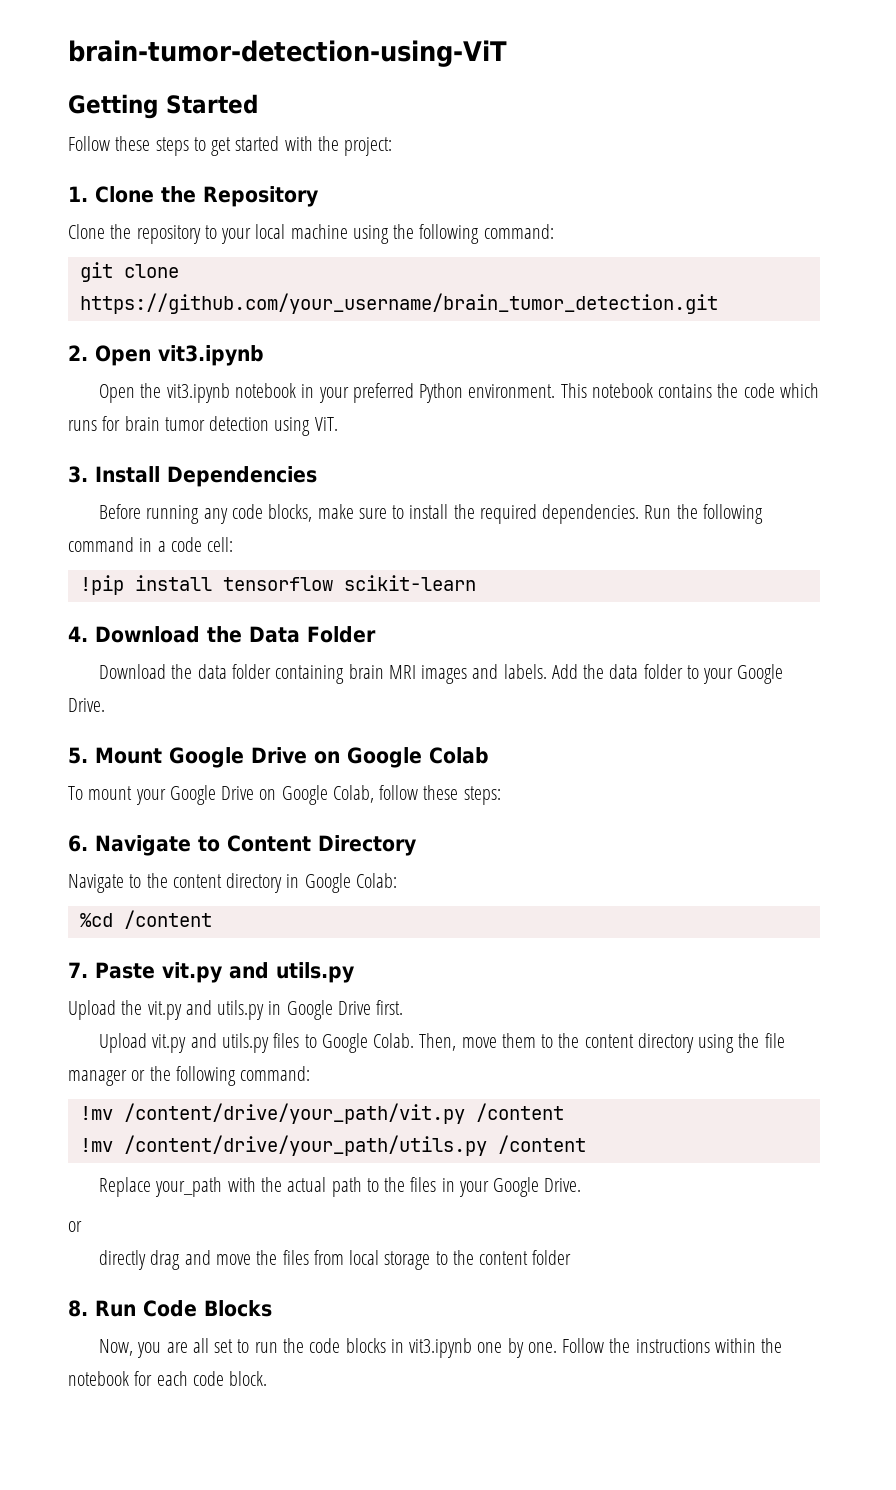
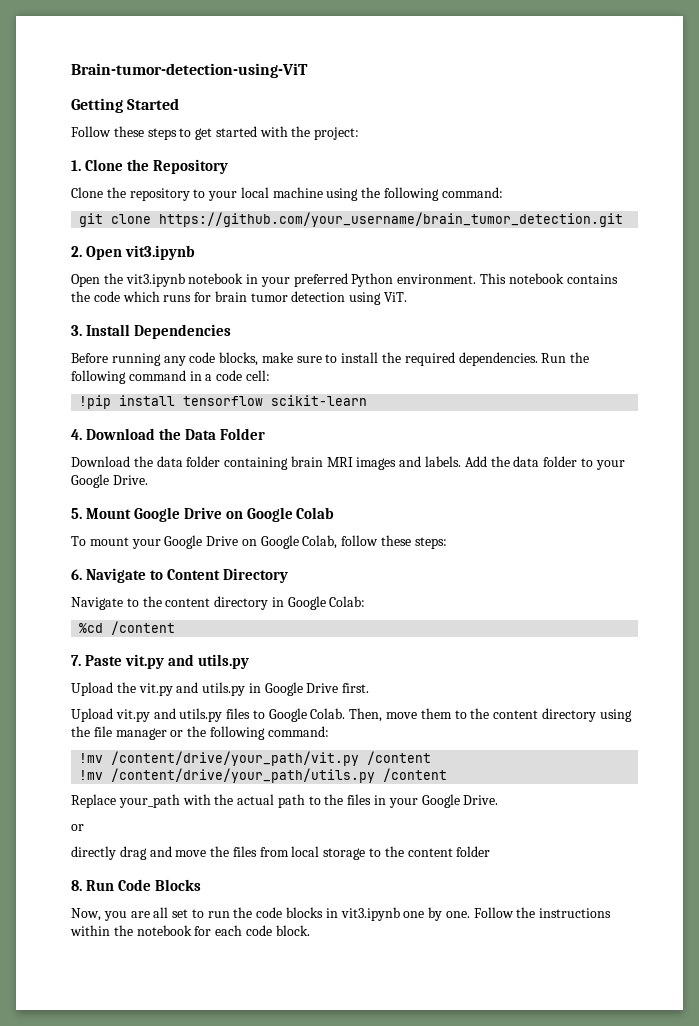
[68,40,507,67] brain-tumor-detection-using-ViT -> [71,63,308,78] Brain-tumor-detection-using-ViT

